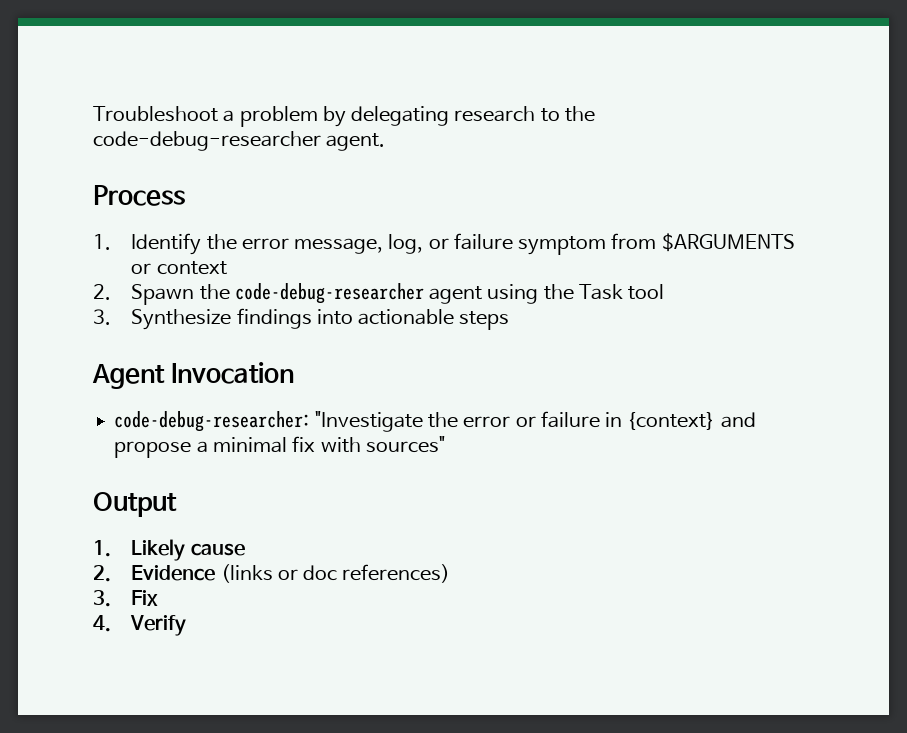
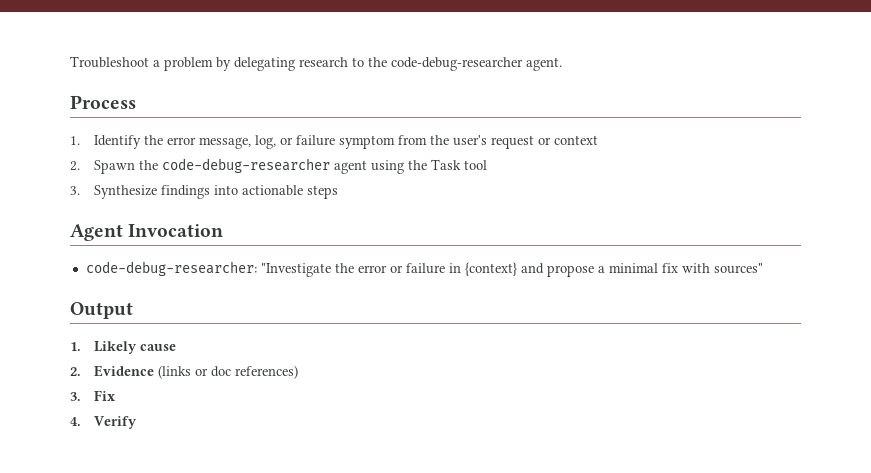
[661,233,795,252] $ARGUMENTS -> [430,135,535,149] the user's request

